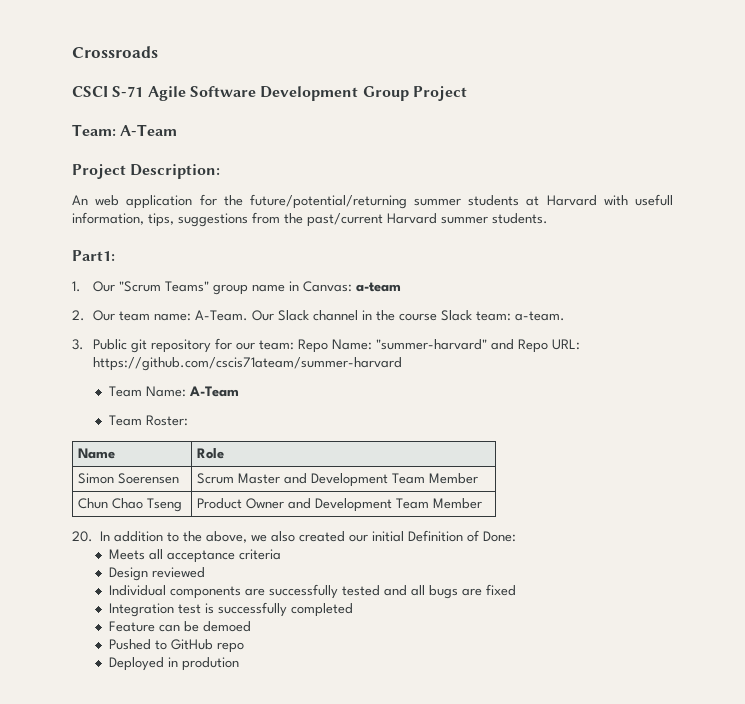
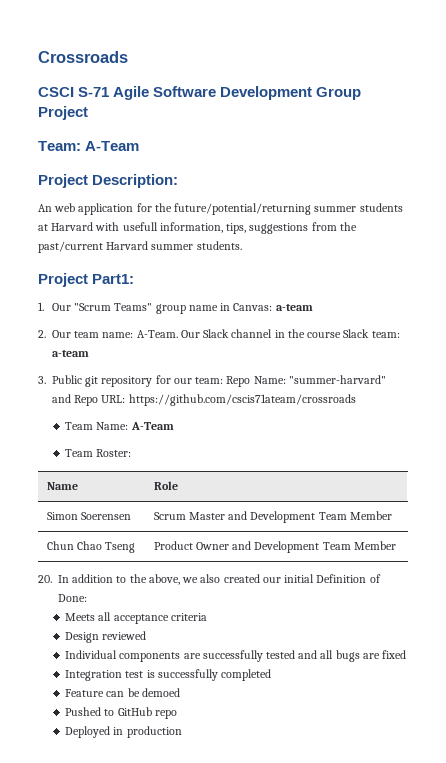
(548, 218) none -> [38,273,88,287] Project
[514,311,565,321] a-team. -> [52,350,89,357] a-team
[92,357,402,371] https://github.com/cscis71ateam/summer-harvard -> [128,394,356,406] https://github.com/cscis71ateam/crossroads
[181,657,239,671] prodution -> [126,726,182,738] production

